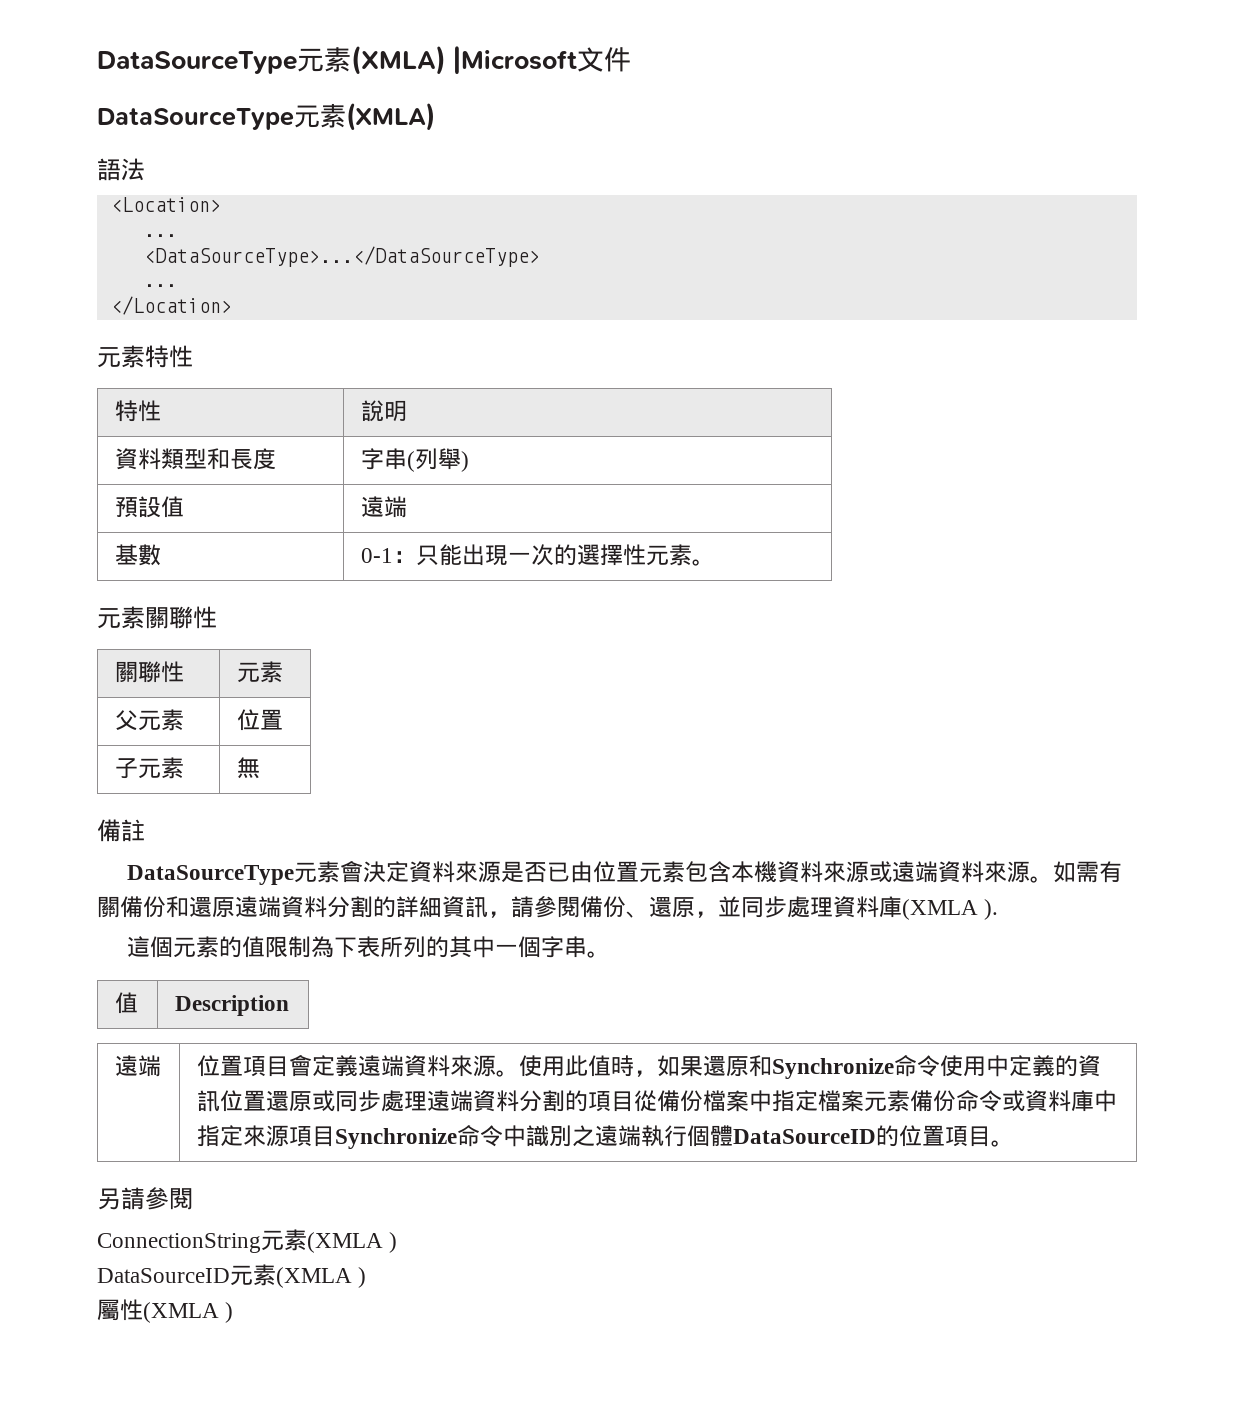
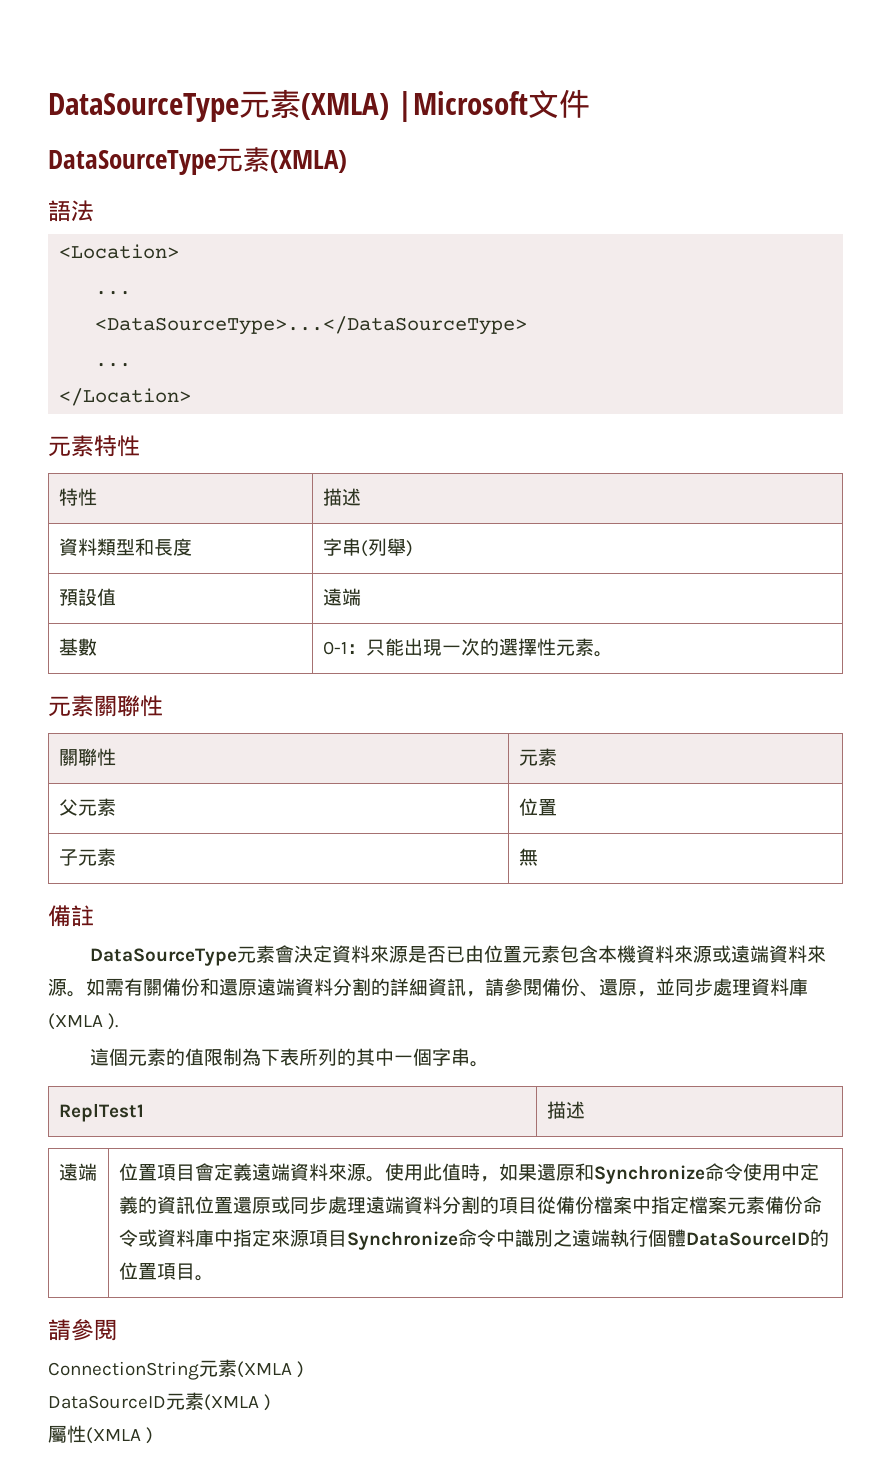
[361,400,408,422] 說明 -> [323,488,362,506] 描述
[115,992,139,1014] [175,995,290,1016] 值 | Description -> [59,1103,145,1122] [547,1101,586,1119] ReplTest1 | 描述
[97,1188,121,1210] 另 -> (215, 1278) none

